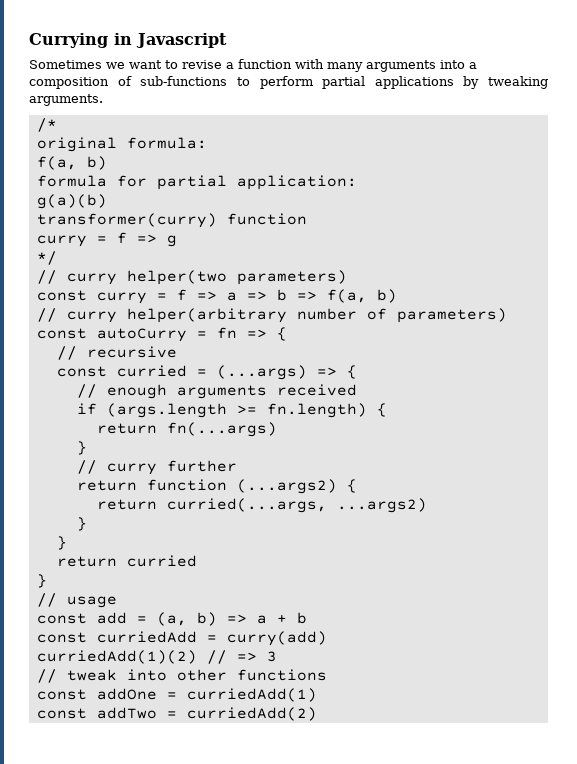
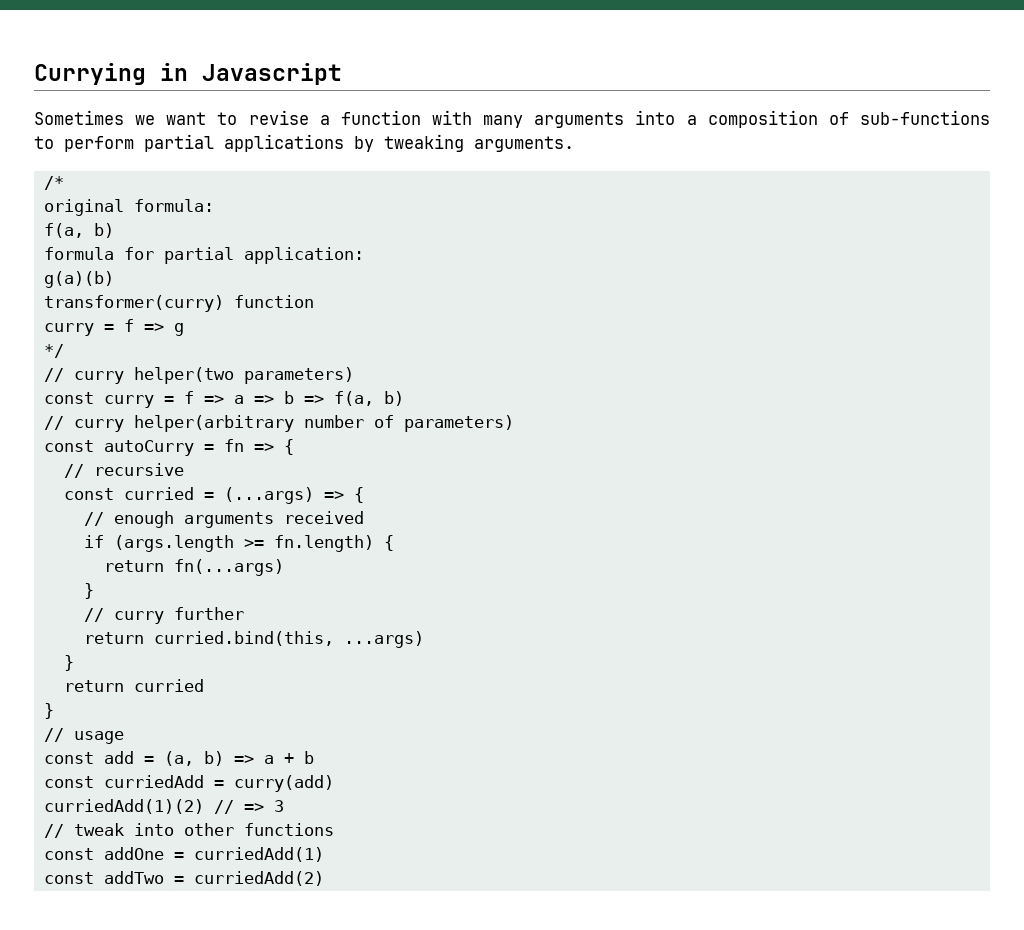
[146,479,357,494] [96,498,427,513] [76,517,87,531] function (...args2) { // return curried(...args, ...args2) // } -> [153,631,424,648] curried.bind(this, ...args)

